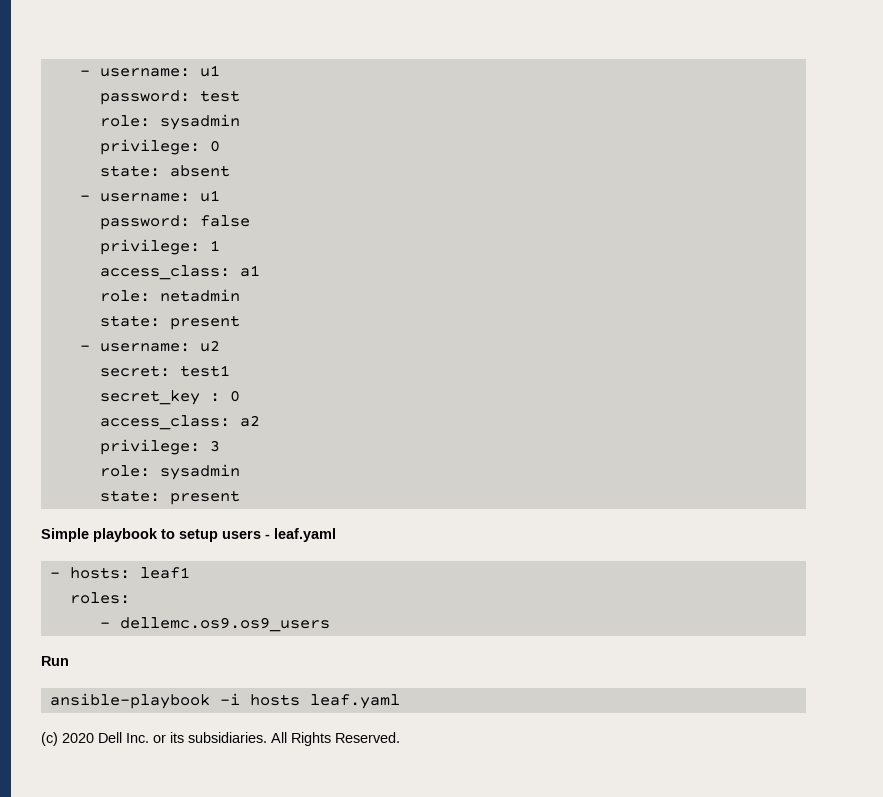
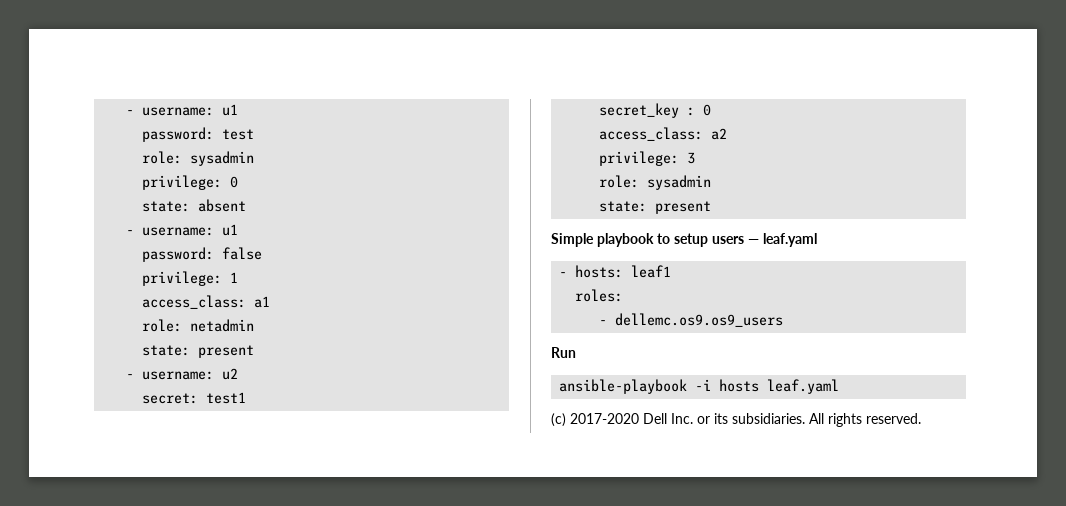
[265,534,270,539] - -> [748,239,759,244] —
[62,733,94,743] 2020 -> [570,413,639,424] 2017-2020
[291,732,400,746] Rights Reserved. -> [828,413,921,427] rights reserved.

